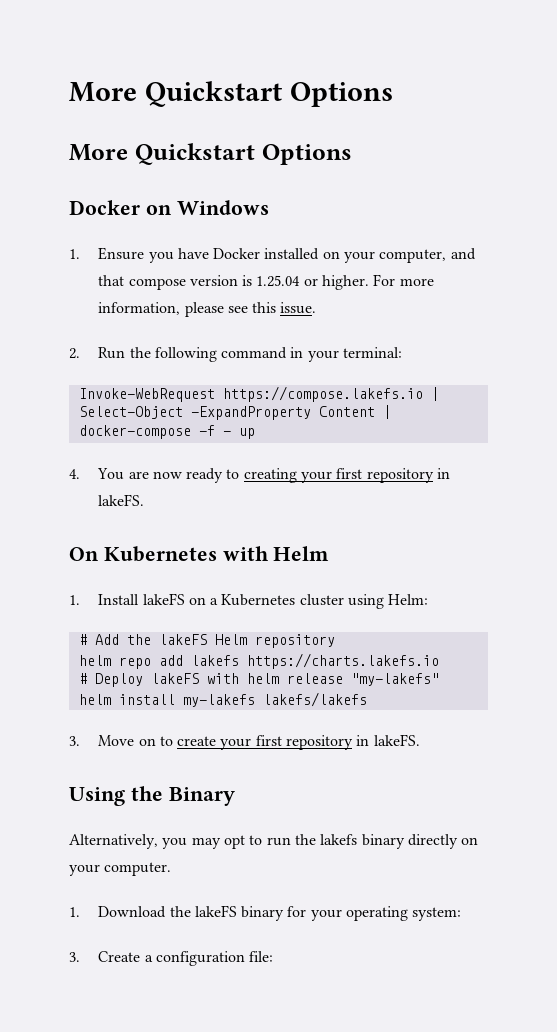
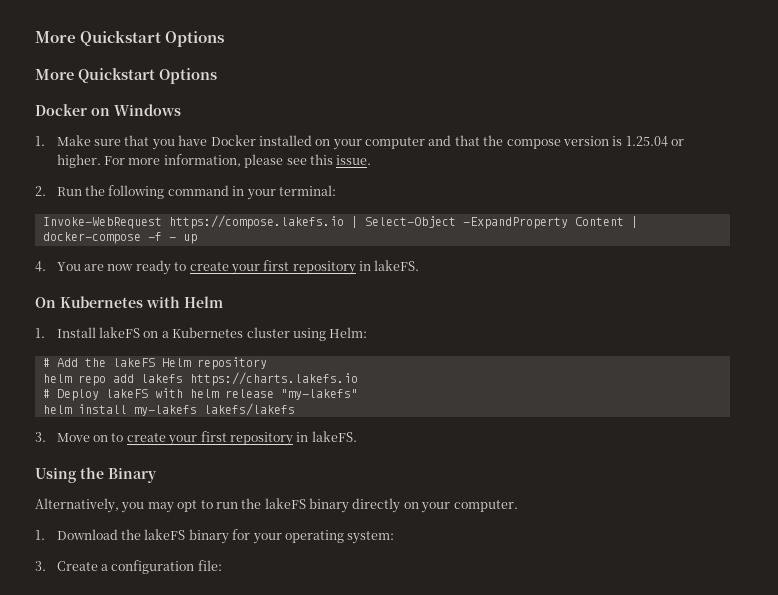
[98,247,145,260] Ensure -> [56,135,150,146] Make sure that
[379,249,447,263] computer, -> [365,137,426,149] computer
(125, 280) none -> [483,135,504,146] the
[243,468,297,483] creating -> [189,262,229,271] create
[320,834,358,845] lakefs -> [264,498,306,509] lakeFS

